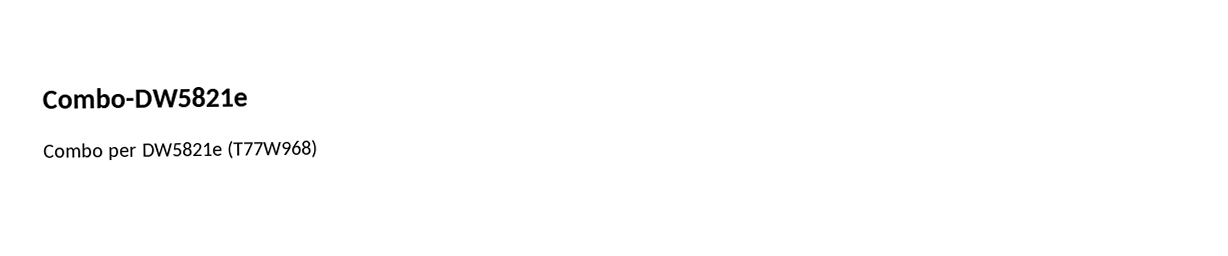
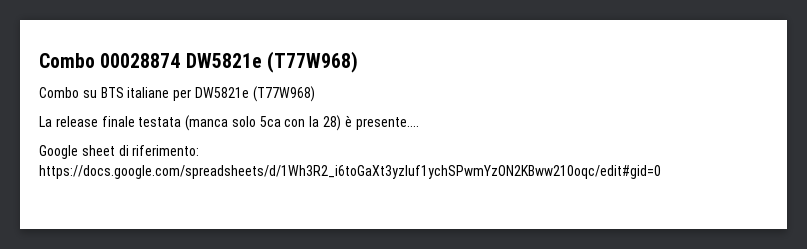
[42,86,248,109] [43,139,319,161] Combo-DW5821e // Combo per DW5821e (T77W968) -> [39,51,358,73] [39,86,315,102] [39,115,419,131] [39,145,200,159] [39,165,661,179] Combo 00028874 DW5821e (T77W968) // Combo su BTS italiane per DW5821e (T77W968) // La release finale testata (manca solo 5ca con la 28) è presente.... // Google sheet di riferimento: https://docs.google.com/spreadsheets/d/1Wh3R2_i6toGaXt3yzluf1ychSPwmYzON2KBww210oqc/edit#gid=0

